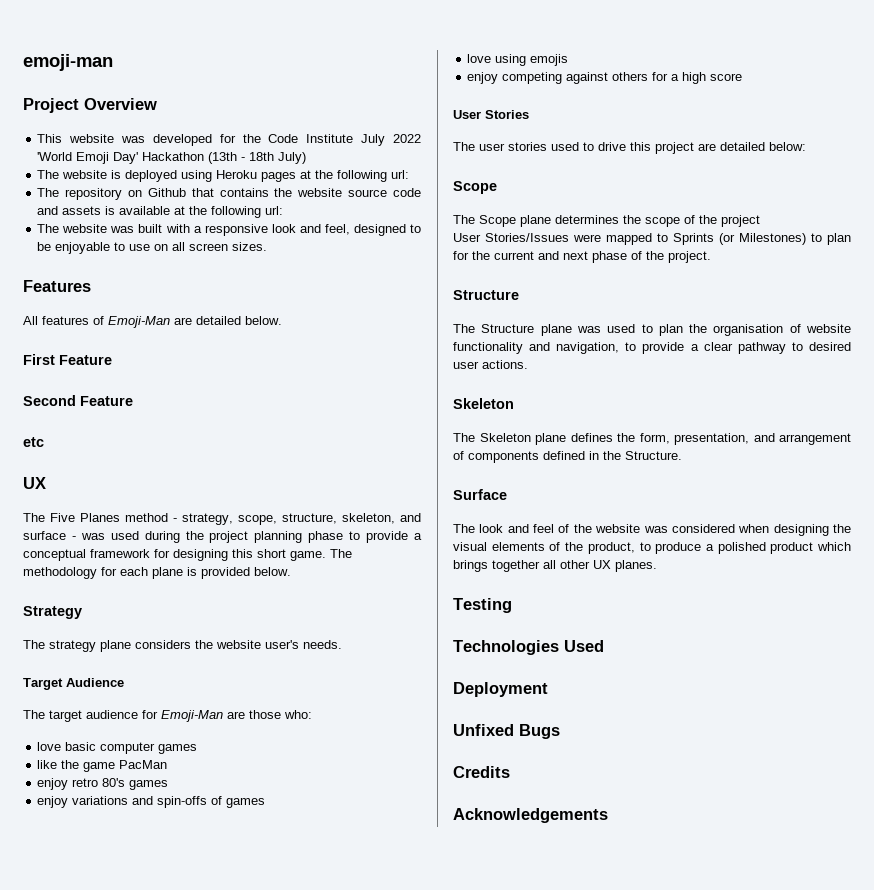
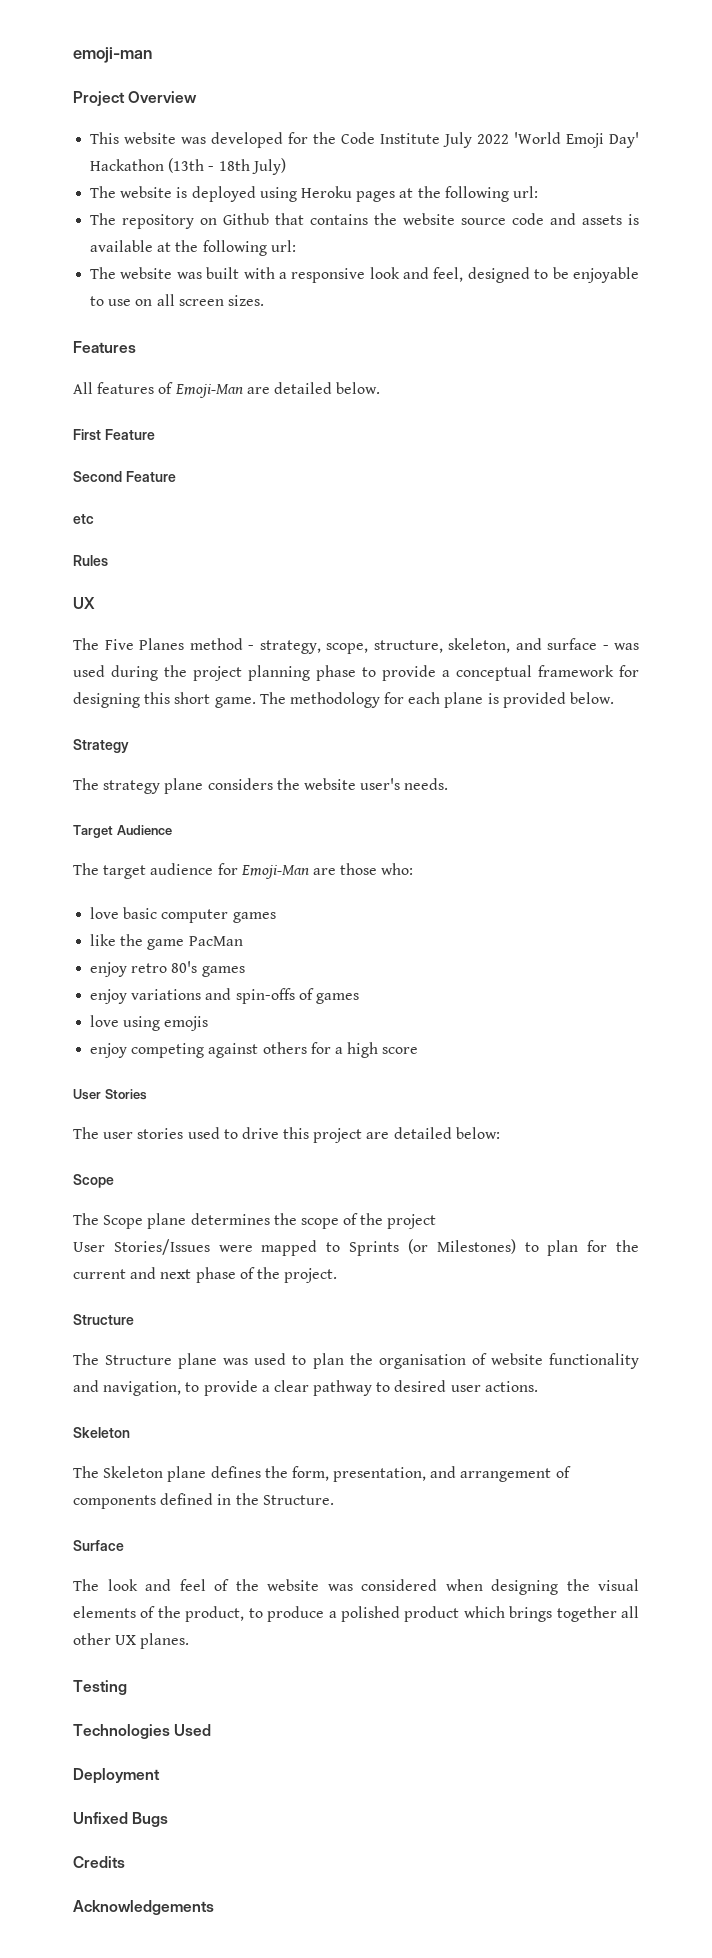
(44, 442) none -> [73,555,108,566] // Rules

